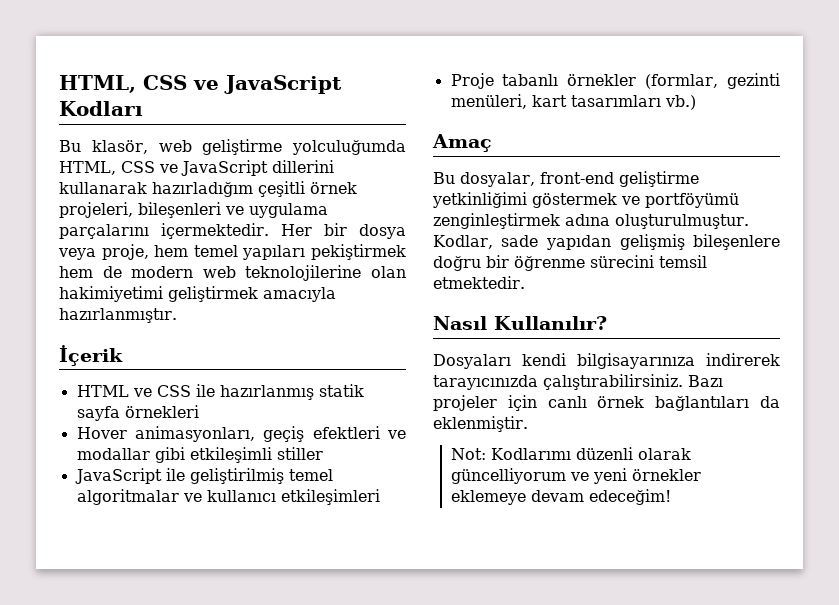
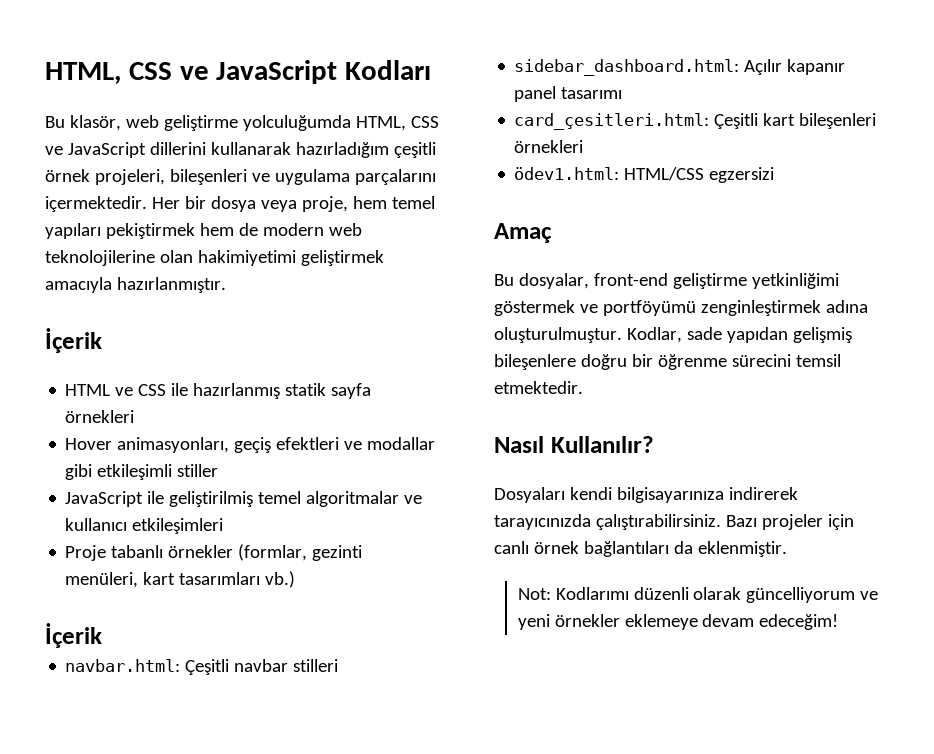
(696, 102) none -> [45,623,102,648] [65,659,339,675] [514,59,846,76] [514,86,623,102] [514,113,877,130] [514,140,584,153] [514,167,775,183] // İçerik // navbar.html: Çeşitli navbar stilleri // sidebar_dashboard.html: Açılır kapanır panel tasarımı // card_çesitleri.html: Çeşitli kart bileşenleri örnekleri // ödev1.html: HTML/CSS egzersizi

